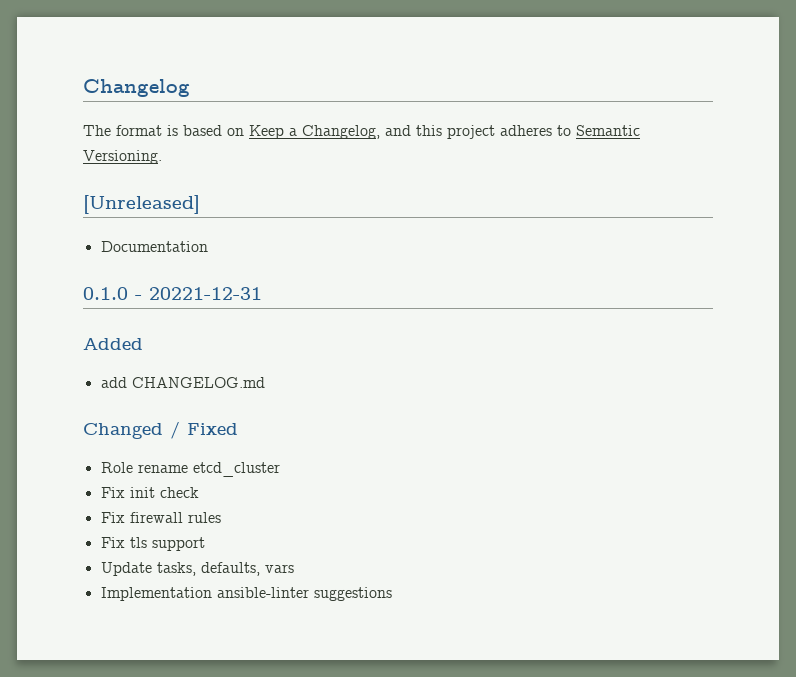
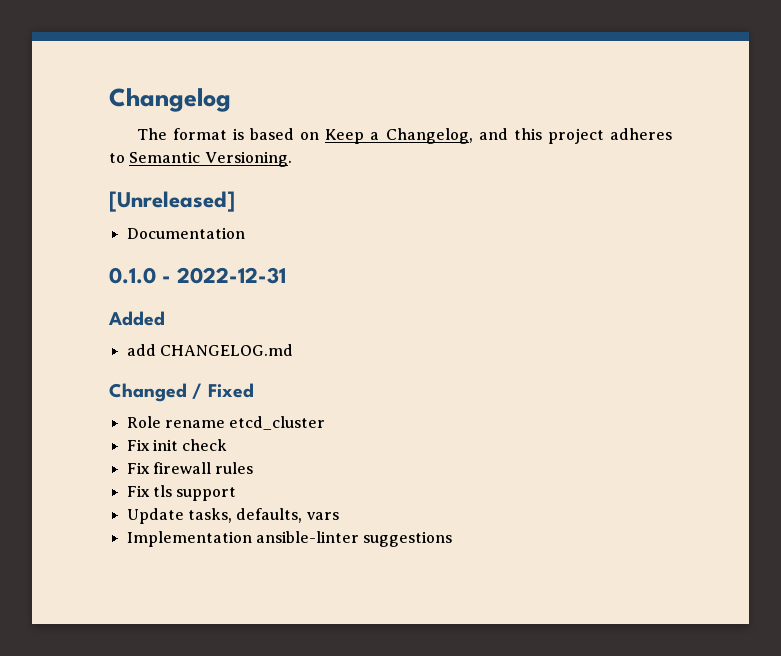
[149,287,262,300] 20221-12-31 -> [177,267,287,284] 2022-12-31

